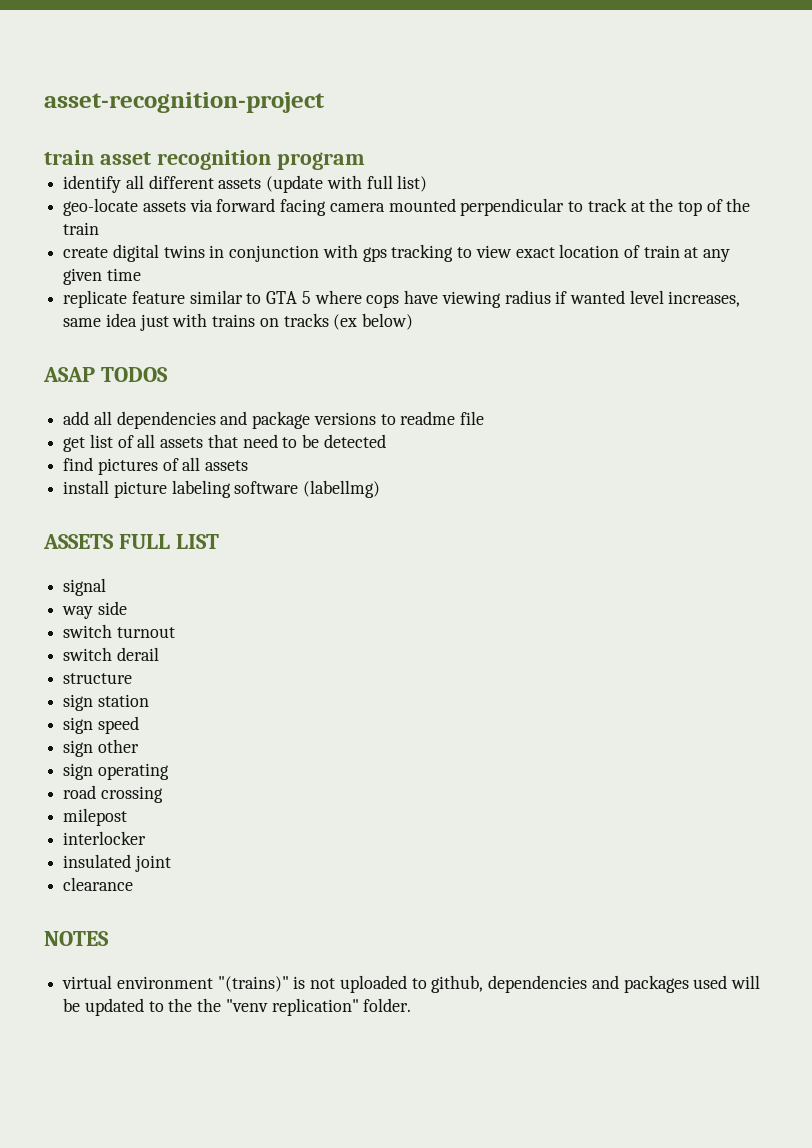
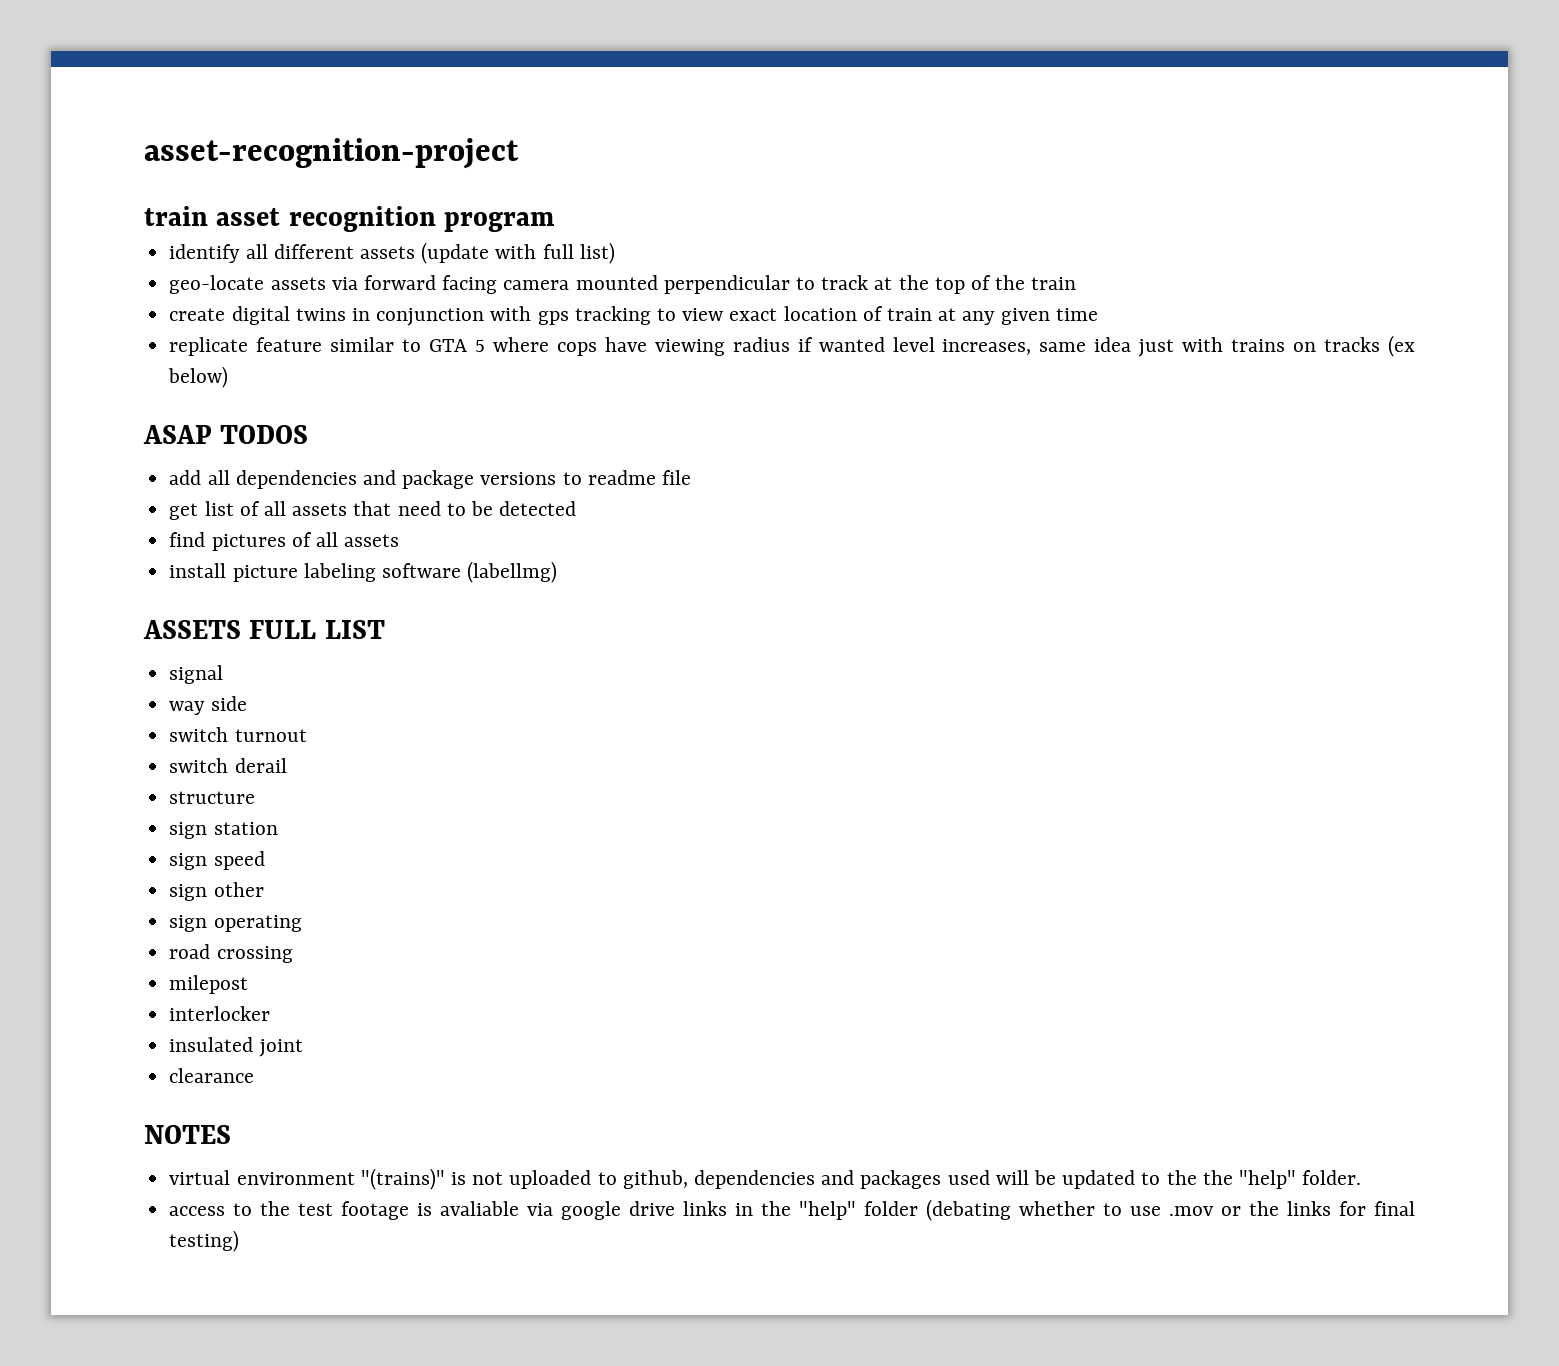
[225,998,359,1016] "venv replication" -> [1239,1170,1297,1189] "help"
(412, 1005) none -> [169,1199,1415,1221] [169,1230,240,1252] // access to the test footage is avaliable via google drive links in the "help" folder (debating whether to use .mov or the links for final testing)

